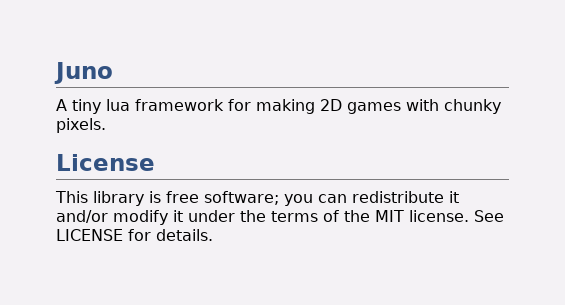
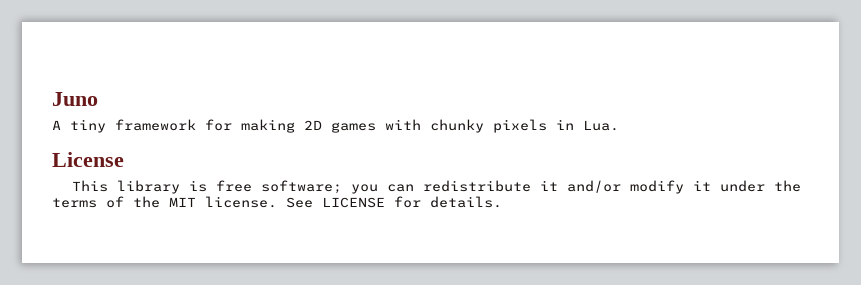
[106,99,130,111] lua -> (106, 126) none
[56,118,106,133] pixels. -> [493,119,619,133] pixels in Lua.

